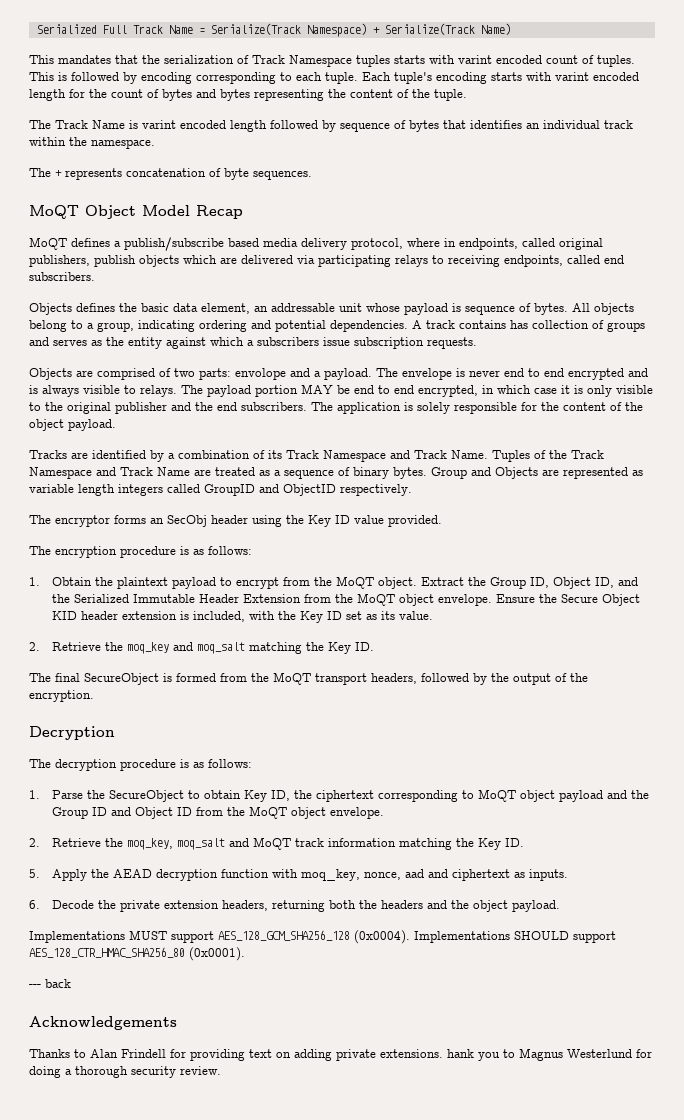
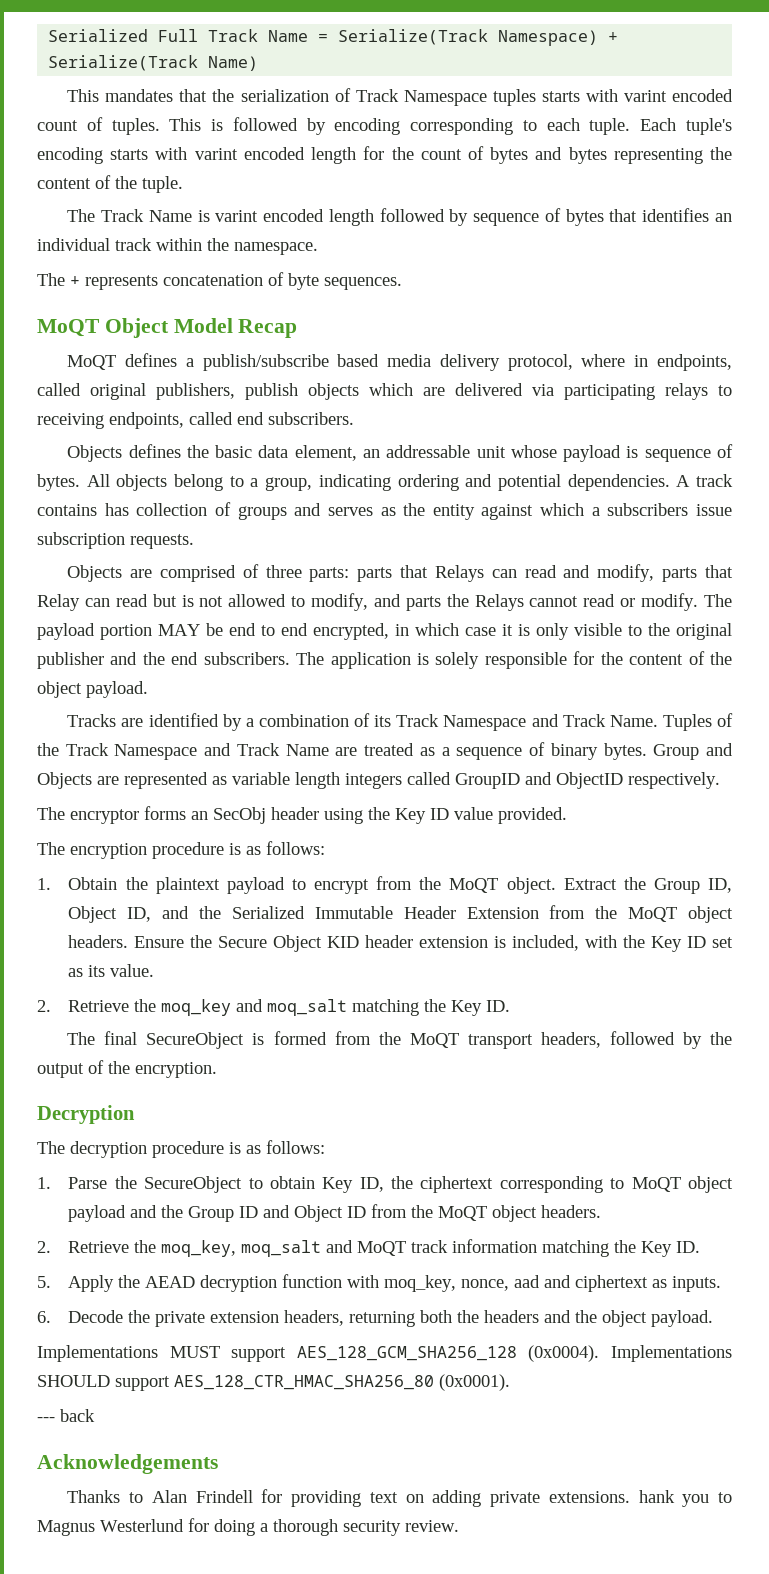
[174,368,648,380] [29,385,177,397] two parts: envolope and a payload. The envelope is never end to end encrypted and is always visible to relays. -> [265,564,733,582] [37,593,699,611] three parts: parts that Relays can read and modify, parts that Relay can read but is not allowed to modify, and parts the Relays cannot read or modify.
[438,594,493,606] envelope. -> [68,935,129,948] headers.
[330,807,385,819] envelope. -> [541,1205,602,1218] headers.

